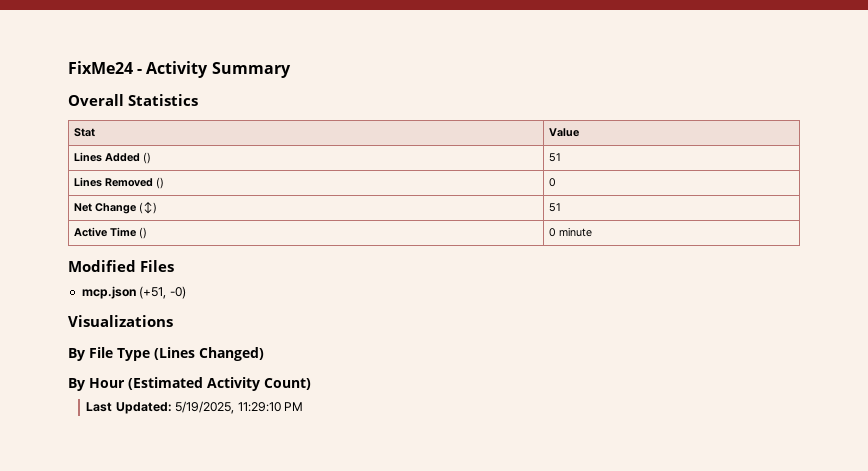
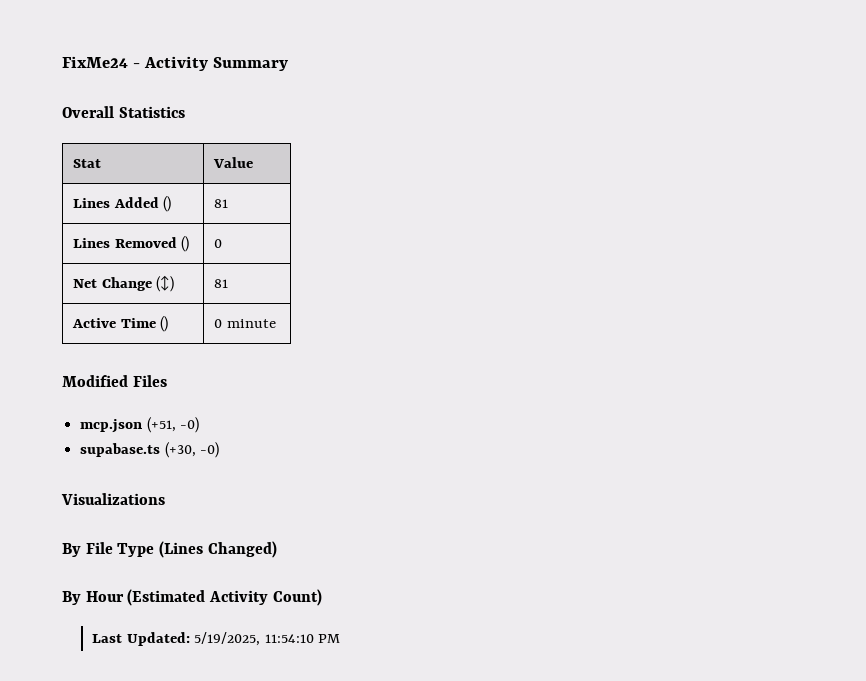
[548,153,561,162] 51 -> [214,199,229,208] 81
[548,203,561,212] 51 -> [214,279,229,288] 81
(186, 292) none -> [80,442,220,458] // supabase.ts (+30, -0)
[237,402,281,412] 11:29:10 -> [264,634,314,643] 11:54:10

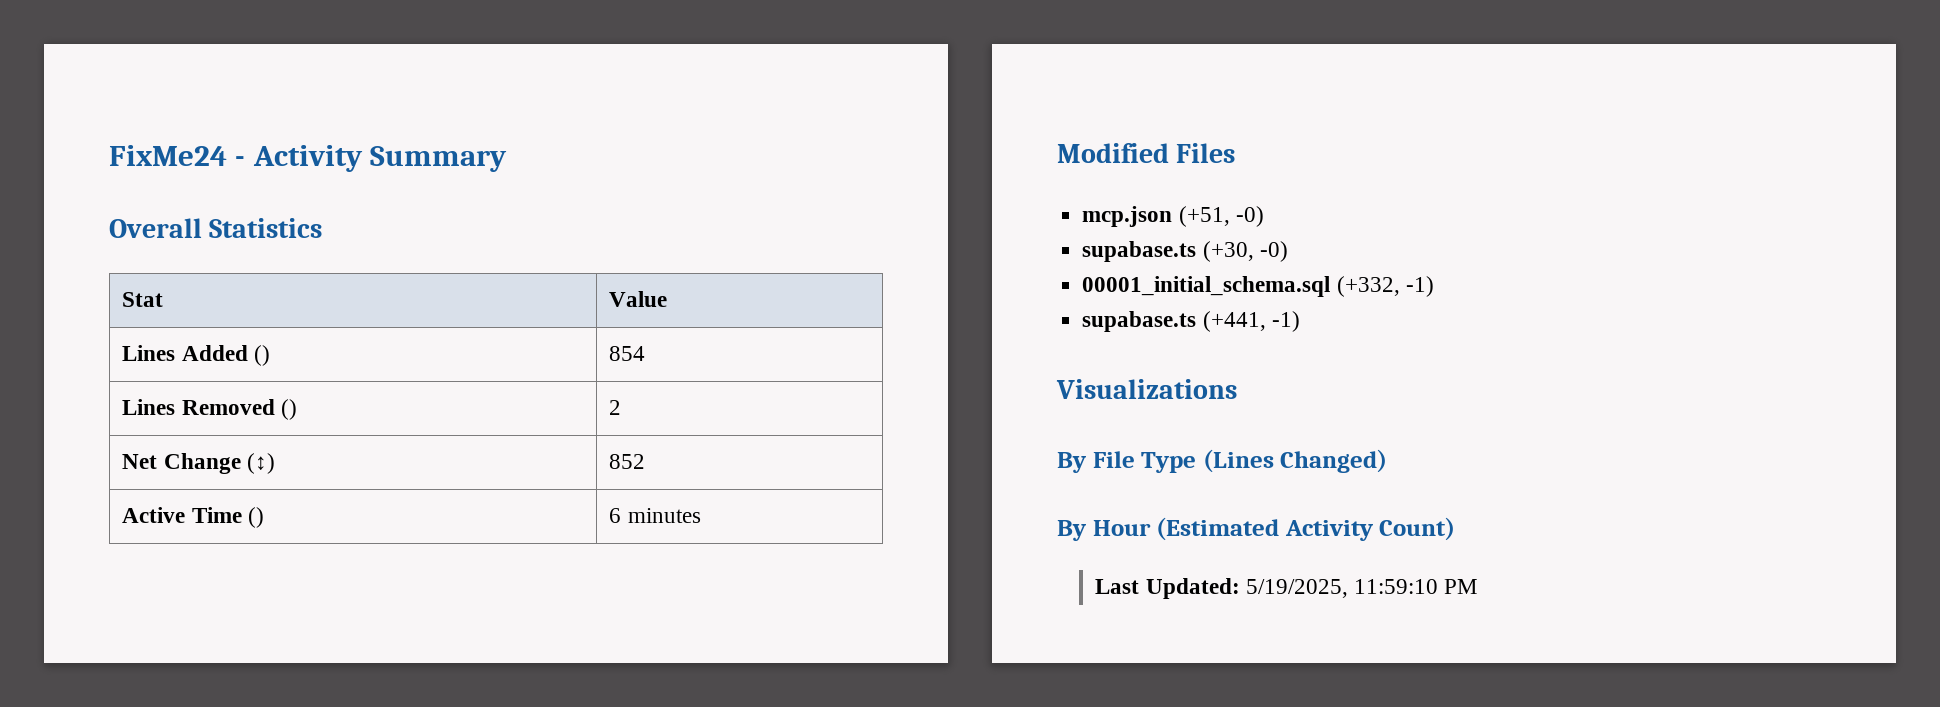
[214,199,229,208] 81 -> [609,346,646,361] 854
[214,239,223,248] 0 -> [609,400,622,415] 2
[214,279,229,288] 81 -> [609,454,646,469] 852
[214,319,276,328] 0 minute -> [609,508,701,523] 6 minutes
(220, 450) none -> [1082,276,1434,297] [1082,311,1300,332] // 00001_initial_schema.sql (+332, -1) // supabase.ts (+441, -1)
[264,634,314,643] 11:54:10 -> [1354,579,1439,594] 11:59:10

